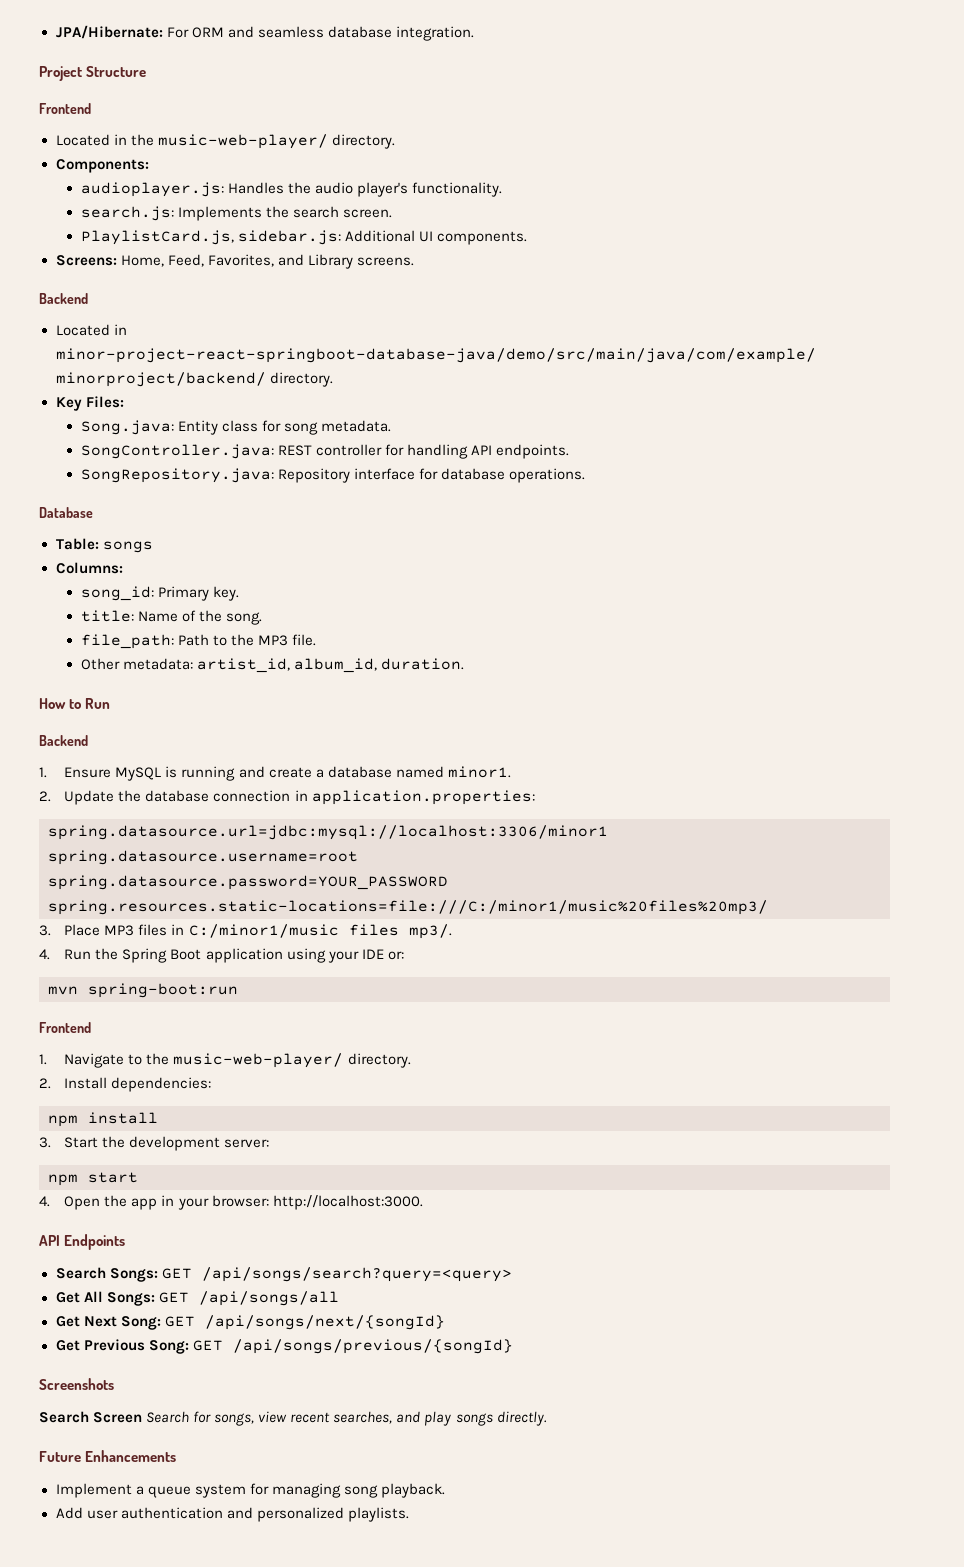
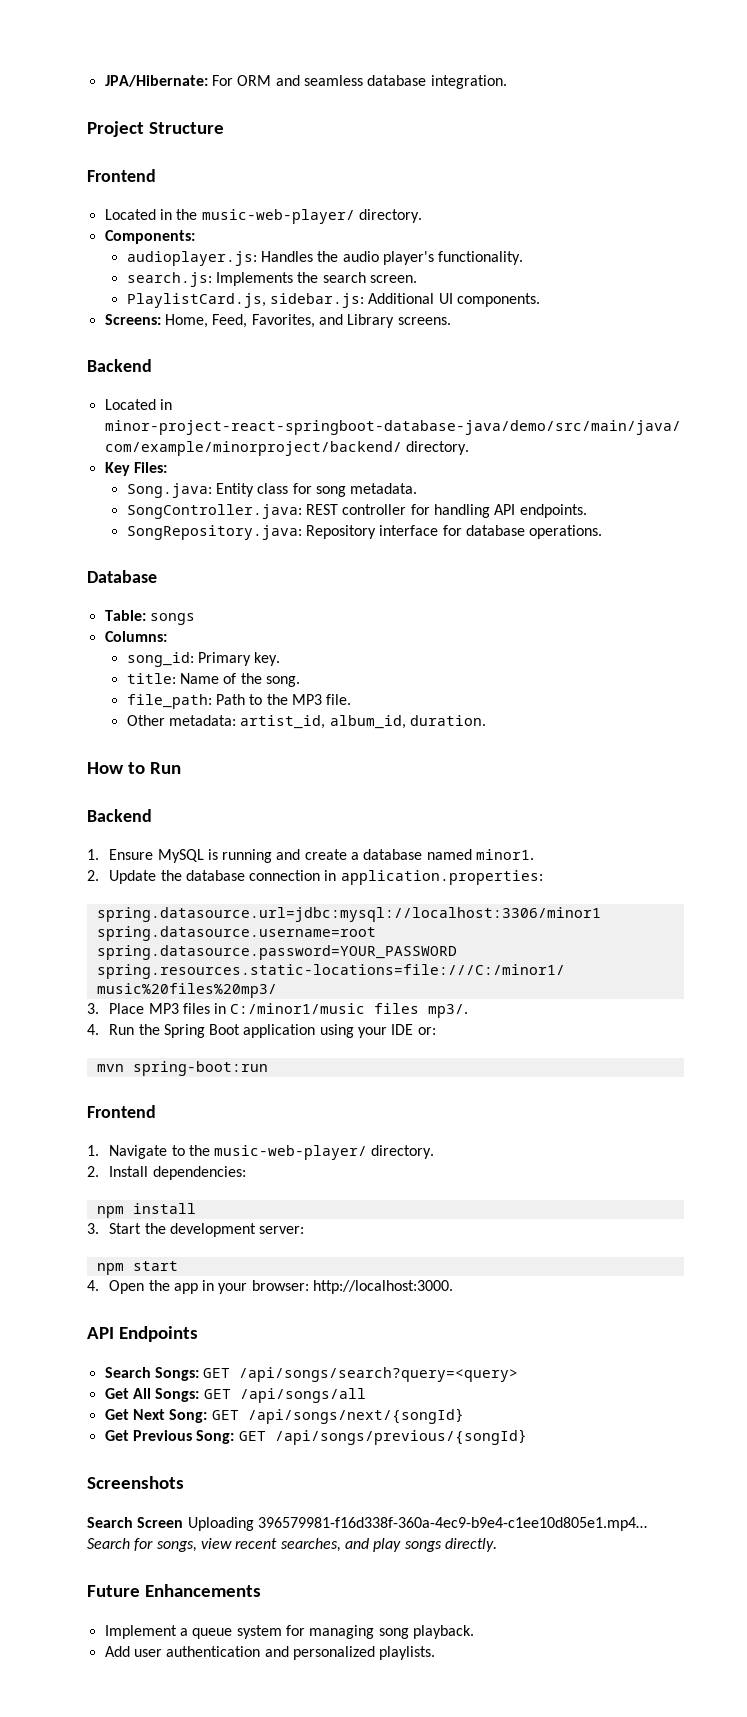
(143, 1417) none -> [187,1517,647,1531] Uploading 396579981-f16d338f-360a-4ec9-b9e4-c1ee10d805e1.mp4…

